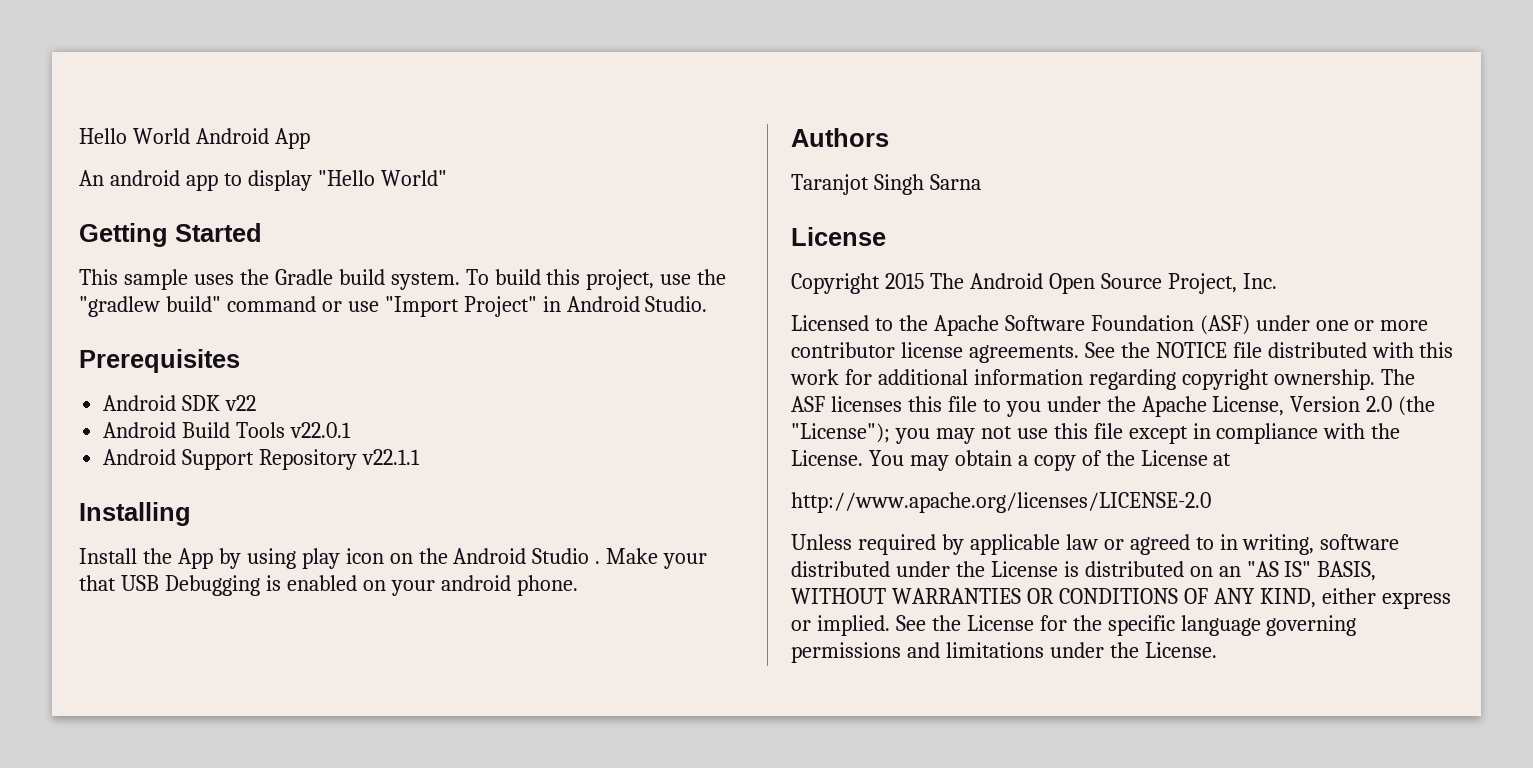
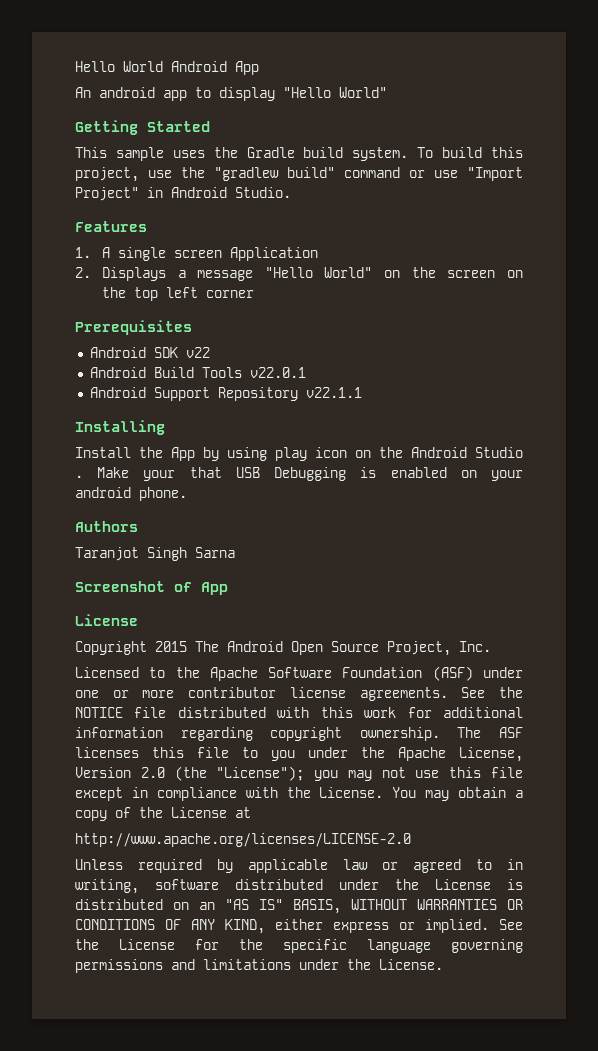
(708, 304) none -> [75,221,147,232] [75,247,318,261] [75,267,524,281] [101,287,254,301] // Features // 1. A single screen Application // 2. Displays a message "Hello World" on the screen on the top left corner
(981, 182) none -> [75,581,228,595] // Screenshot of App

